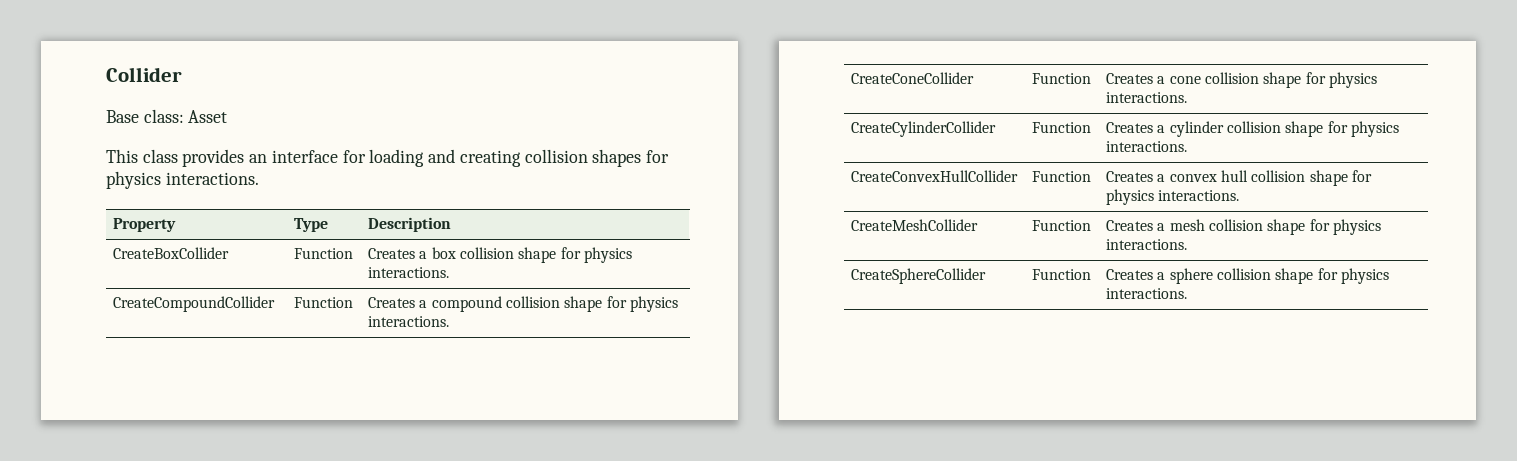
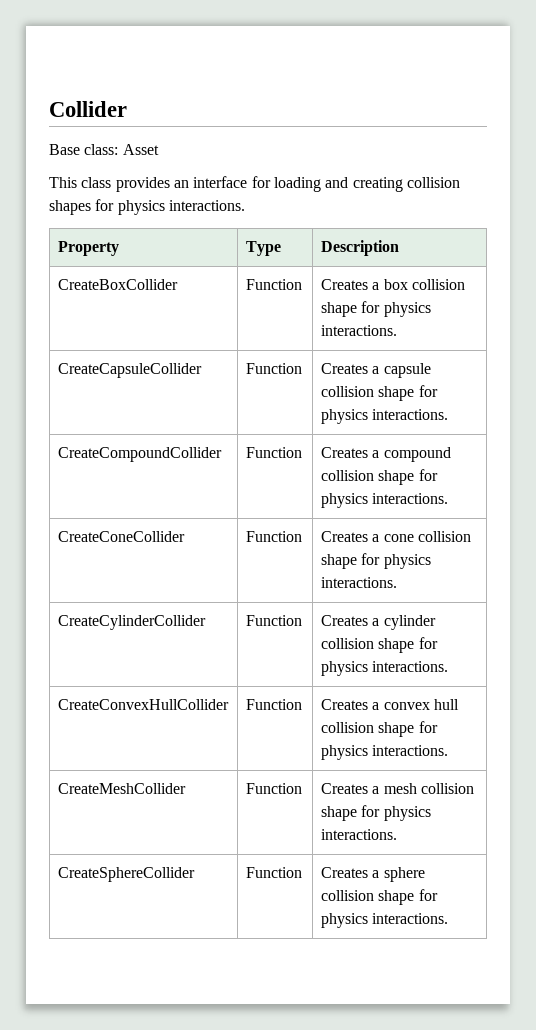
(450, 272) none -> [57,363,202,378] [245,363,302,374] [320,363,431,378] [320,385,438,401] [320,409,449,424] // CreateCapsuleCollider | Function | Creates a capsule collision shape for physics interactions.

